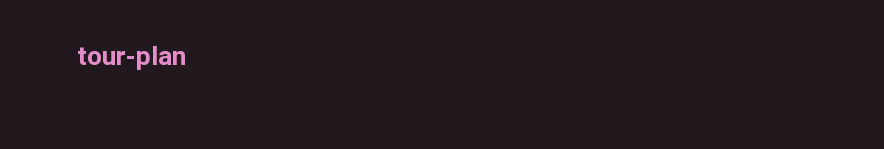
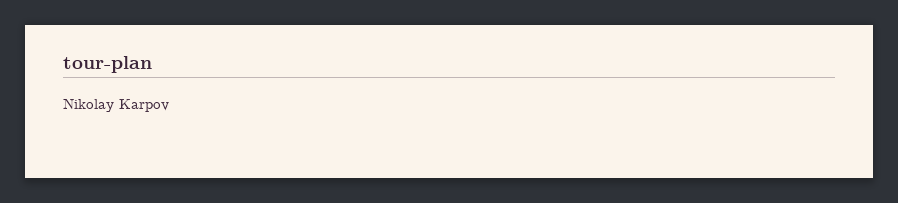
(186, 58) none -> [63,98,169,112] // Nikolay Karpov

